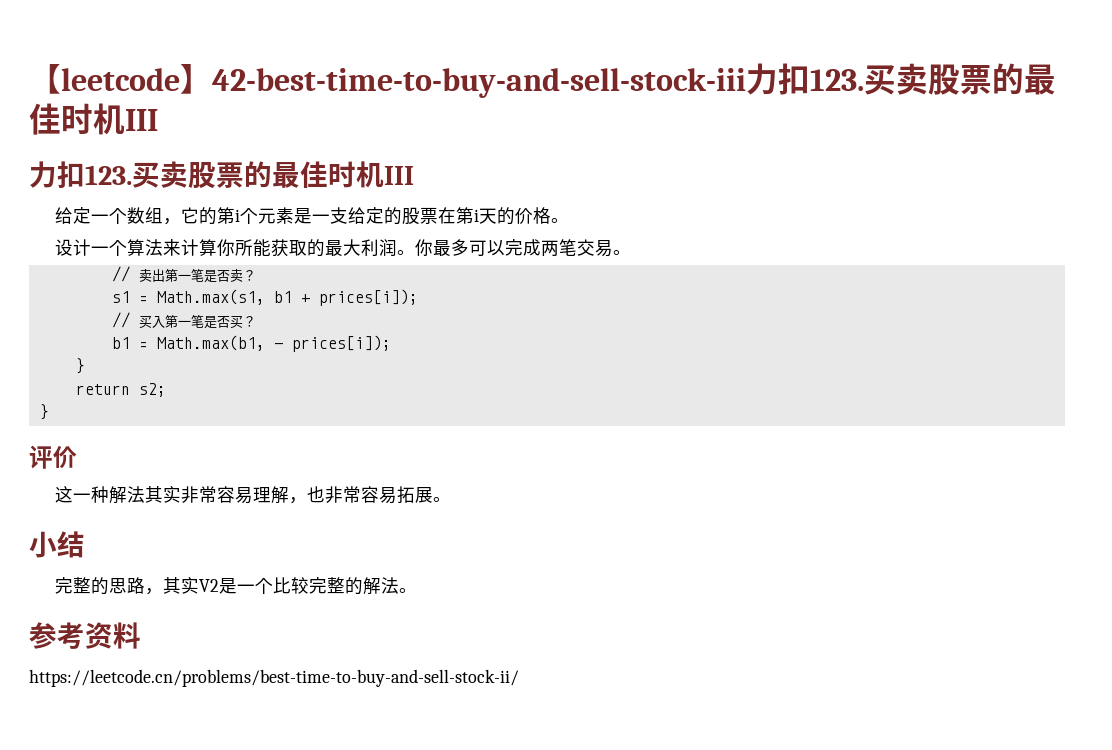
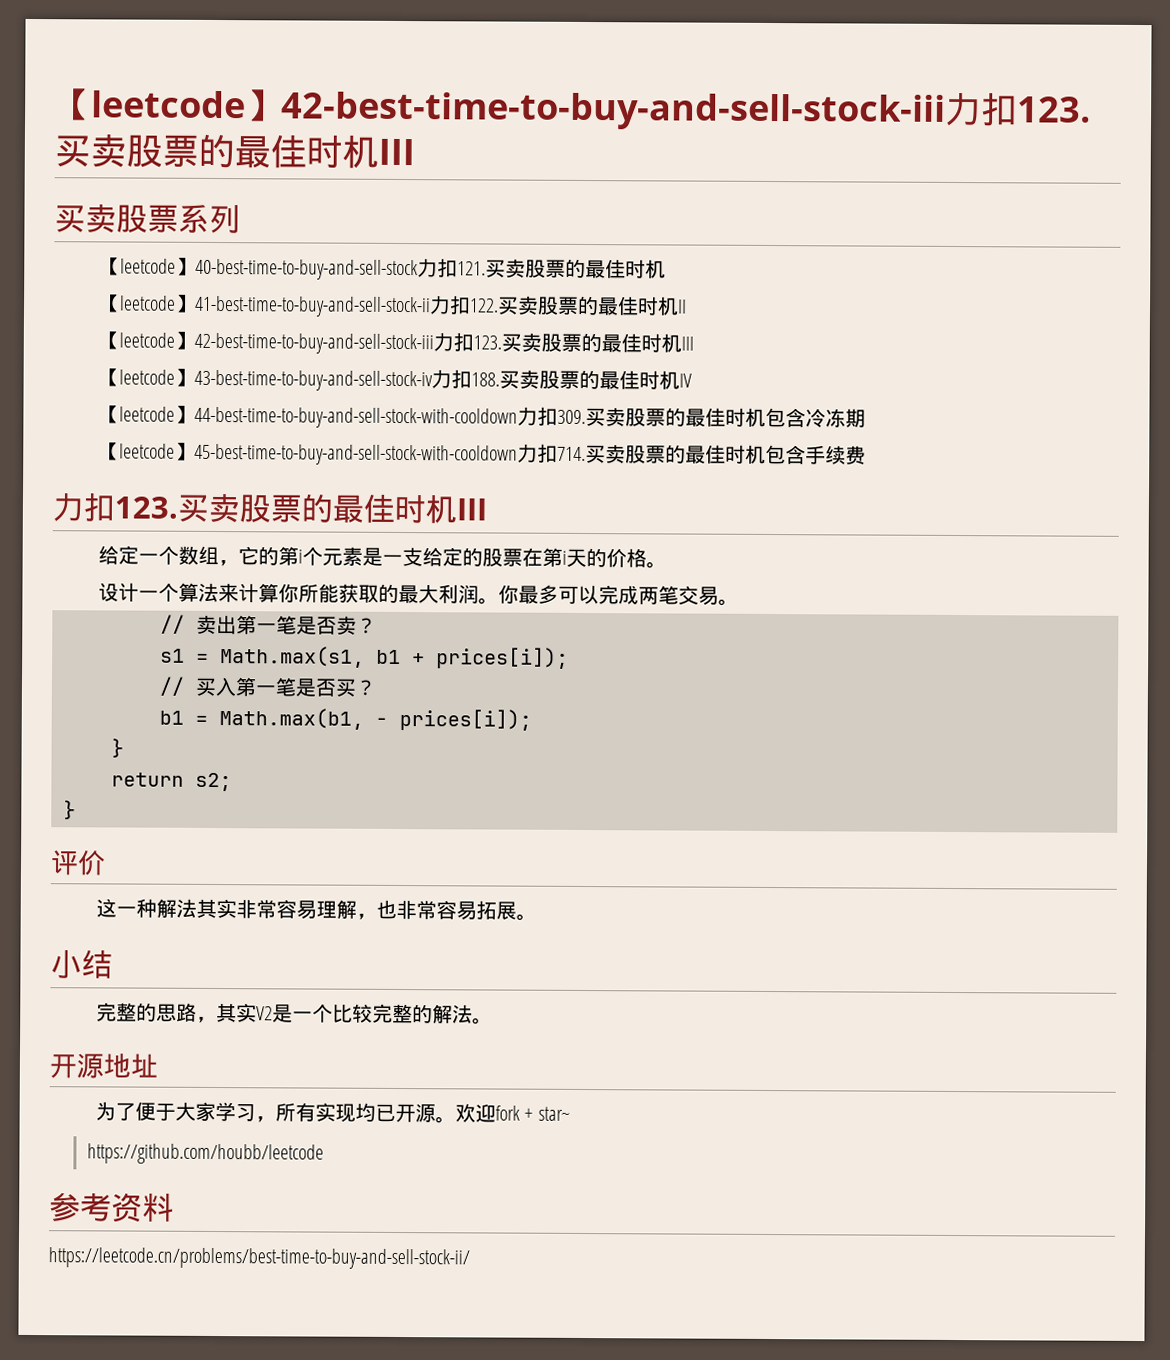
(158, 120) none -> [54,203,241,234] [99,257,666,281] [98,294,687,318] [98,331,694,355] [98,368,692,392] [98,405,866,429] [98,442,866,466] // 买卖股票系列 // 【leetcode】40-best-time-to-buy-and-sell-stock力扣121.买卖股票的最佳时机 // 【leetcode】41-best-time-to-buy-and-sell-stock-ii力扣122.买卖股票的最佳时机II // 【leetcode】42-best-time-to-buy-and-sell-stock-iii力扣123.买卖股票的最佳时机III // 【leetcode】43-best-time-to-buy-and-sell-stock-iv力扣188.买卖股票的最佳时机IV // 【leetcode】44-best-time-to-buy-and-sell-stock-with-cooldown力扣309.买卖股票的最佳时机包含冷冻期 // 【leetcode】45-best-time-to-buy-and-sell-stock-with-cooldown力扣714.买卖股票的最佳时机包含手续费
(418, 590) none -> [49,1053,158,1079] [94,1101,570,1124] [87,1143,325,1165] // 开源地址 // 为了便于大家学习，所有实现均已开源。欢迎fork + star~ // https://github.com/houbb/leetcode

